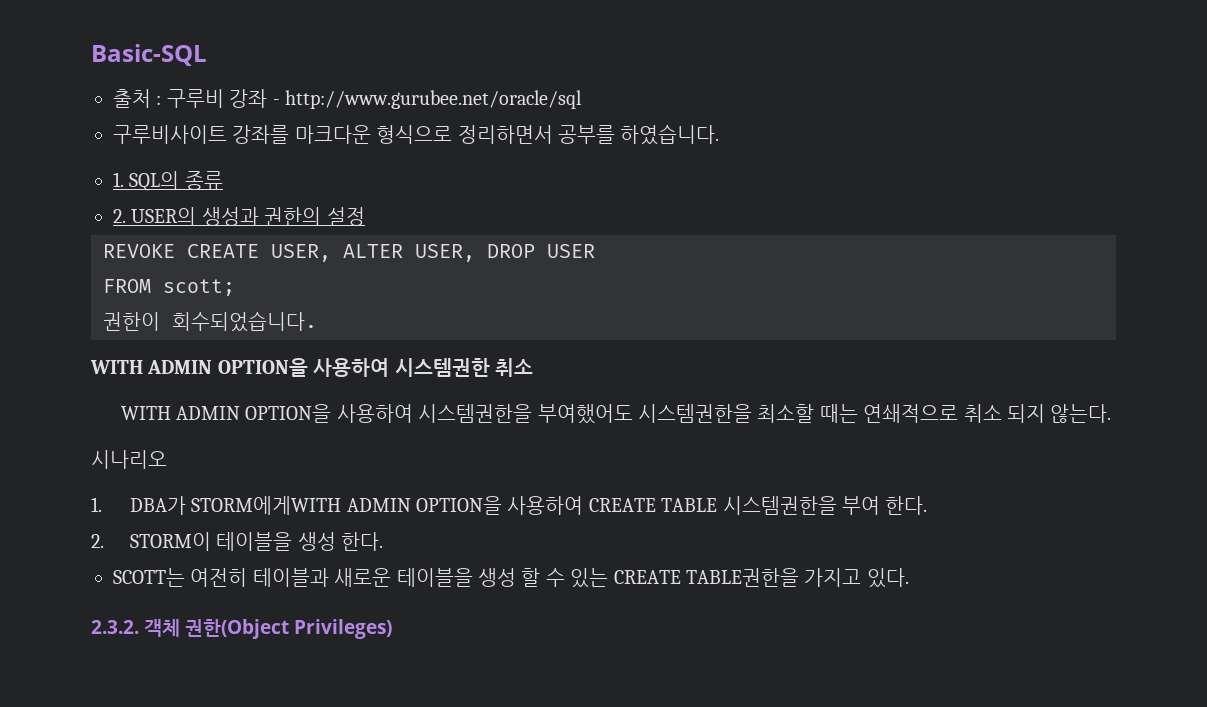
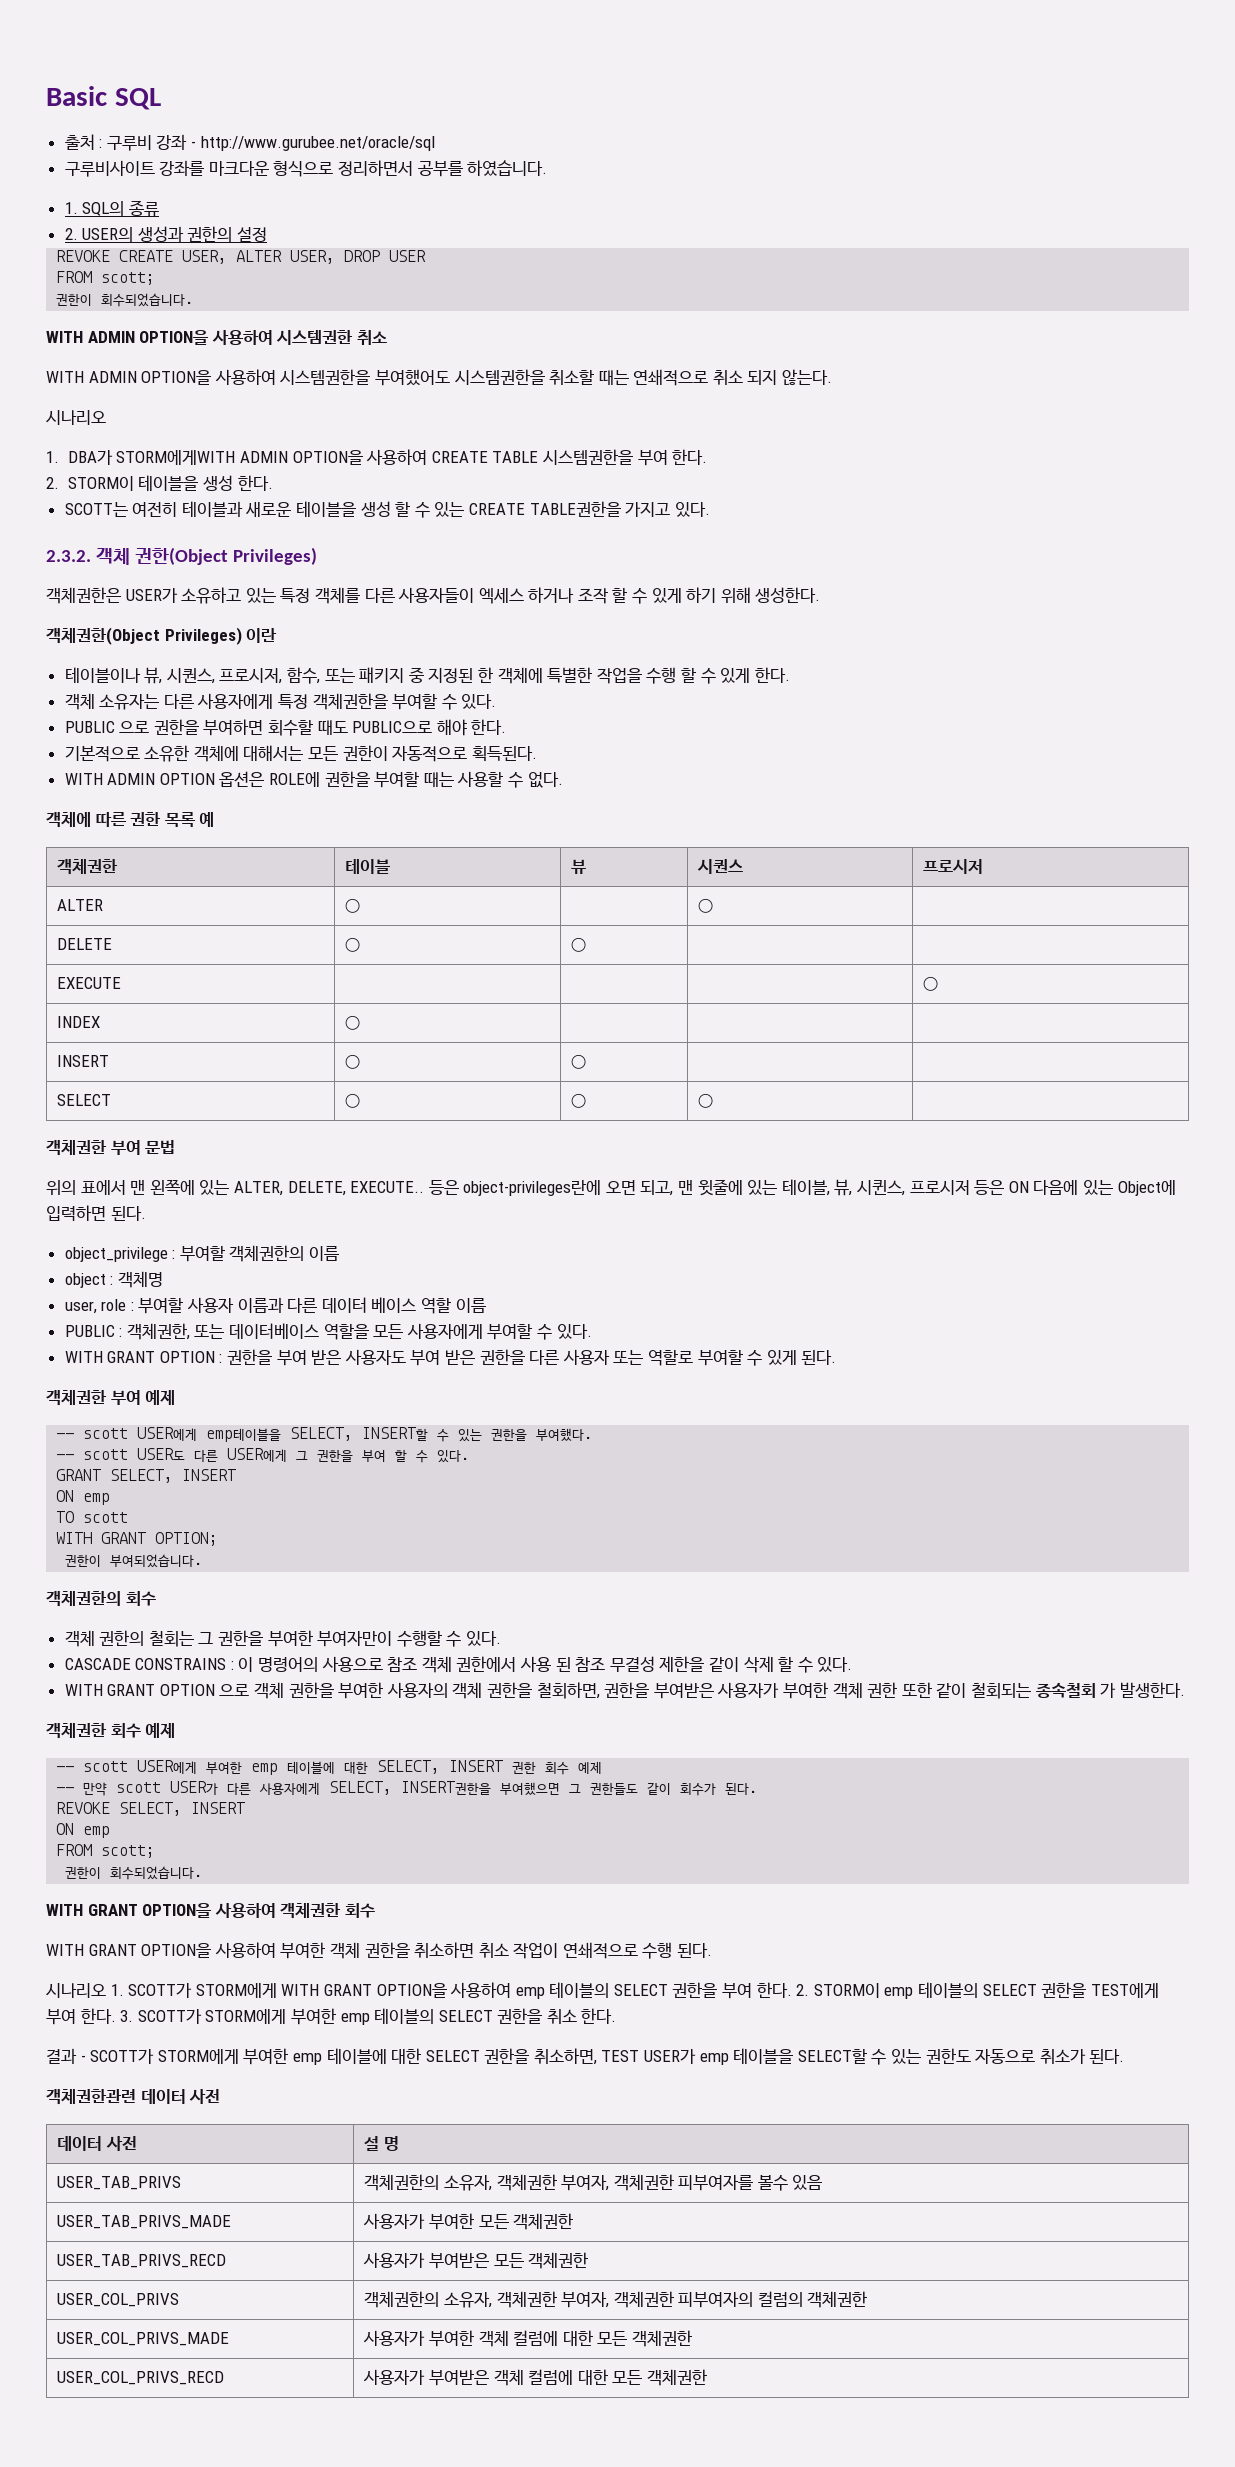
[91,44,207,66] Basic-SQL -> [46,86,161,110] Basic SQL
[757,404,815,423] 최소할 -> [549,369,595,385] 취소할
(393, 629) none -> [46,587,821,604] [46,627,278,645] [64,667,790,684] [64,693,497,710] [64,719,507,736] [64,745,537,762] [64,771,563,788] [46,812,215,828] [57,859,119,875] [345,859,392,874] [571,859,587,874] [697,859,744,874] [923,859,984,874] [57,899,104,911] [345,898,361,913] [698,898,714,913] [57,938,113,950] [345,937,361,952] [571,937,587,952] [57,977,122,989] [923,976,939,991] [57,1016,101,1028] [345,1015,361,1030] [57,1055,110,1067] [345,1054,361,1069] [571,1054,587,1069] [57,1094,112,1106] [345,1093,361,1108] [571,1093,587,1108] [698,1093,714,1108] [46,1140,176,1156] [46,1179,1176,1196] [46,1205,146,1221] [64,1245,340,1262] [64,1271,163,1288] [64,1297,486,1314] [64,1323,592,1340] [64,1349,837,1366] [46,1390,176,1406] [56,1427,594,1442] [56,1448,471,1463] [56,1469,237,1483] [56,1490,111,1505] [56,1511,129,1523] [56,1532,219,1546] [65,1554,204,1568] [46,1591,156,1607] [64,1630,502,1647] [64,1656,853,1673] [64,1682,1185,1699] [46,1723,176,1739] [56,1760,603,1775] [56,1781,759,1796] [56,1802,246,1816] [56,1823,111,1838] [56,1844,156,1858] [65,1866,204,1880] [46,1903,375,1919] [46,1942,713,1959] [46,1982,1159,1999] [46,2008,617,2025] [46,2048,1125,2065] [46,2089,221,2105] [57,2136,137,2151] [364,2136,399,2151] [57,2176,182,2190] [364,2174,823,2191] [57,2215,232,2229] [363,2213,574,2230] [57,2254,227,2268] [363,2252,589,2269] [57,2293,180,2307] [364,2291,868,2308] [57,2332,230,2346] [363,2330,692,2347] [57,2371,225,2385] [363,2369,707,2386] // 객체권한은 USER가 소유하고 있는 특정 객체를 다른 사용자들이 엑세스 하거나 조작 할 수 있게 하기 위해 생성한다. // 객체권한(Object Privileges) 이란 // 테이블이나 뷰, 시퀀스, 프로시저, 함수, 또는 패키지 중 지정된 한 객체에 특별한 작업을 수행 할 수 있게 한다. // 객체 소유자는 다른 사용자에게 특정 객체권한을 부여할 수 있다. // PUBLIC 으로 권한을 부여하면 회수할 때도 PUBLIC으로 해야 한다. // 기본적으로 소유한 객체에 대해서는 모든 권한이 자동적으로 획득된다. // WITH ADMIN OPTION 옵션은 ROLE에 권한을 부여할 때는 사용할 수 없다. // 객체에 따른 권한 목록 예 // 객체권한 | 테이블 | 뷰 | 시퀀스 | 프로시저 // ALTER | ○ | | ○ | // DELETE | ○ | ○ | | // EXECUTE | | | | ○ // INDEX | ○ | | | // INSERT | ○ | ○ | | // SELECT | ○ | ○ | ○ | // 객체권한 부여 문법 // 위의 표에서 맨 왼쪽에 있는 ALTER, DELETE, EXECUTE.. 등은 object-privileges란에 오면 되고, 맨 윗줄에 있는 테이블, 뷰, 시퀸스, 프로시저 등은 ON 다음에 있는 Object에 입력하면 된다. // object_privilege : 부여할 객체권한의 이름 // object : 객체명 // user, role : 부여할 사용자 이름과 다른 데이터 베이스 역할 이름 // PUBLIC : 객체권한, 또는 데이터베이스 역할을 모든 사용자에게 부여할 수 있다. // WITH GRANT OPTION : 권한을 부여 받은 사용자도 부여 받은 권한을 다른 사용자 또는 역할로 부여할 수 있게 된다. // 객체권한 부여 예제 // -- scott USER에게 emp테이블을 SELECT, INSERT할 수 있는 권한을 부여했다. // -- scott USER도 다른 USER에게 그 권한을 부여 할 수 있다. // GRANT SELECT, INSERT // ON emp // TO scott // WITH GRANT OPTION; // 권한이 부여되었습니다. // 객체권한의 회수 // 객체 권한의 철회는 그 권한을 부여한 부여자만이 수행할 수 있다. // CASCADE CONSTRAINS : 이 명령어의 사용으로 참조 객체 권한에서 사용 된 참조 무결성 제한을 같이 삭제 할 수 있다. // WITH GRANT OPTION 으로 객체 권한을 부여한 사용자의 객체 권한을 철회하면, 권한을 부여받은 사용자가 부여한 객체 권한 또한 같이 철회되는 종속철회 가 발생한다. // 객체권한 회수 예제 // -- scott USER에게 부여한 emp 테이블에 대한 SELECT, INSERT 권한 회수 예제 // -- 만약 scott USER가 다른 사용자에게 SELECT, INSERT권한을 부여했으면 그 권한들도 같이 회수가 된다. // REVOKE SELECT, INSERT // ON emp // FROM scott; // 권한이 회수되었습니다. // WITH GRANT OPTION을 사용하여 객체권한 회수 // WITH GRANT OPTION을 사용하여 부여한 객체 권한을 취소하면 취소 작업이 연쇄적으로 수행 된다. // 시나리오 1. SCOTT가 STORM에게 WITH GRANT OPTION을 사용하여 emp 테이블의 SELECT 권한을 부여 한다. 2. STORM이 emp 테이블의 SELECT 권한을 TEST에게 부여 한다. 3. SCOTT가 STORM에게 부여한 emp 테이블의 SELECT 권한을 취소 한다. // 결과 - SCOTT가 STORM에게 부여한 emp 테이블에 대한 SELECT 권한을 취소하면, TEST USER가 emp 테이블을 SELECT할 수 있는 권한도 자동으로 취소가 된다. // 객체권한관련 데이터 사전 // 데이터 사전 | 설 명 // USER_TAB_PRIVS | 객체권한의 소유자, 객체권한 부여자, 객체권한 피부여자를 볼수 있음 // USER_TAB_PRIVS_MADE | 사용자가 부여한 모든 객체권한 // USER_TAB_PRIVS_RECD | 사용자가 부여받은 모든 객체권한 // USER_COL_PRIVS | 객체권한의 소유자, 객체권한 부여자, 객체권한 피부여자의 컬럼의 객체권한 // USER_COL_PRIVS_MADE | 사용자가 부여한 객체 컬럼에 대한 모든 객체권한 // USER_COL_PRIVS_RECD | 사용자가 부여받은 객체 컬럼에 대한 모든 객체권한

